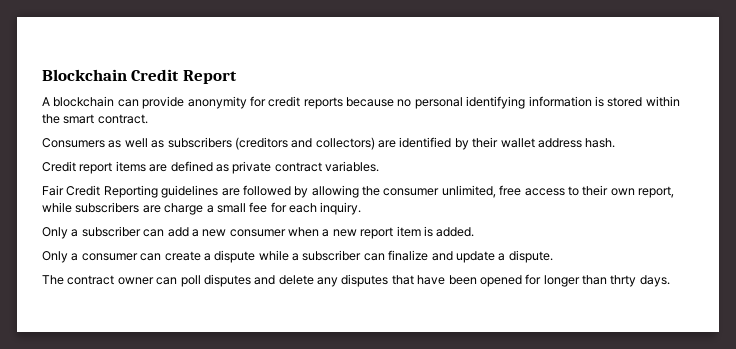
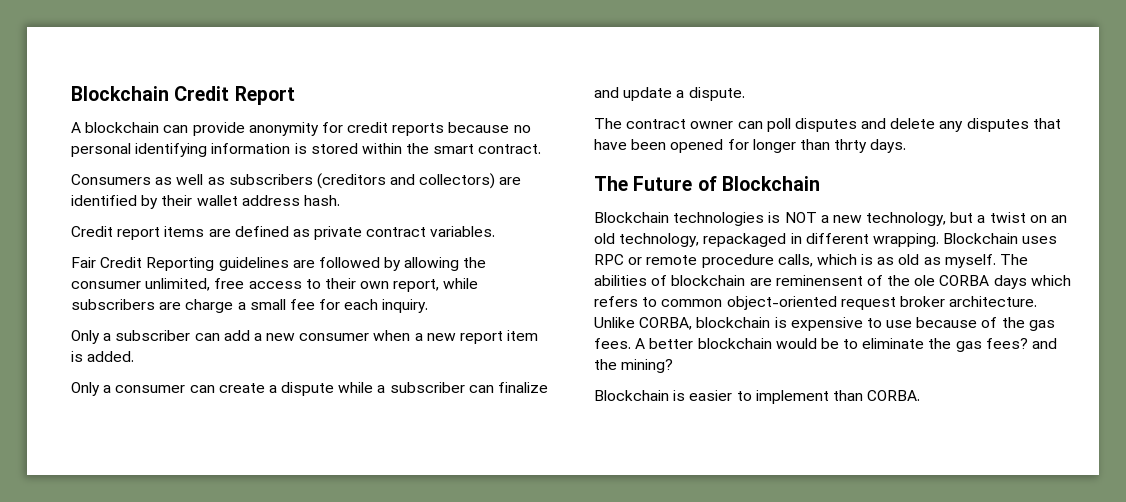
(670, 281) none -> [594,176,820,191] [594,212,1068,226] [594,233,1058,247] [594,254,1029,268] [594,275,1071,289] [594,296,1038,310] [594,317,1055,331] [594,338,1058,352] [594,359,674,373] [594,390,921,404] // The Future of Blockchain // Blockchain technologies is NOT a new technology, but a twist on an old technology, repackaged in different wrapping. Blockchain uses RPC or remote procedure calls, which is as old as myself. The abilities of blockchain are reminensent of the ole CORBA days which refers to common object-oriented request broker architecture. Unlike CORBA, blockchain is expensive to use because of the gas fees. A better blockchain would be to eliminate the gas fees? and the mining? // Blockchain is easier to implement than CORBA.

